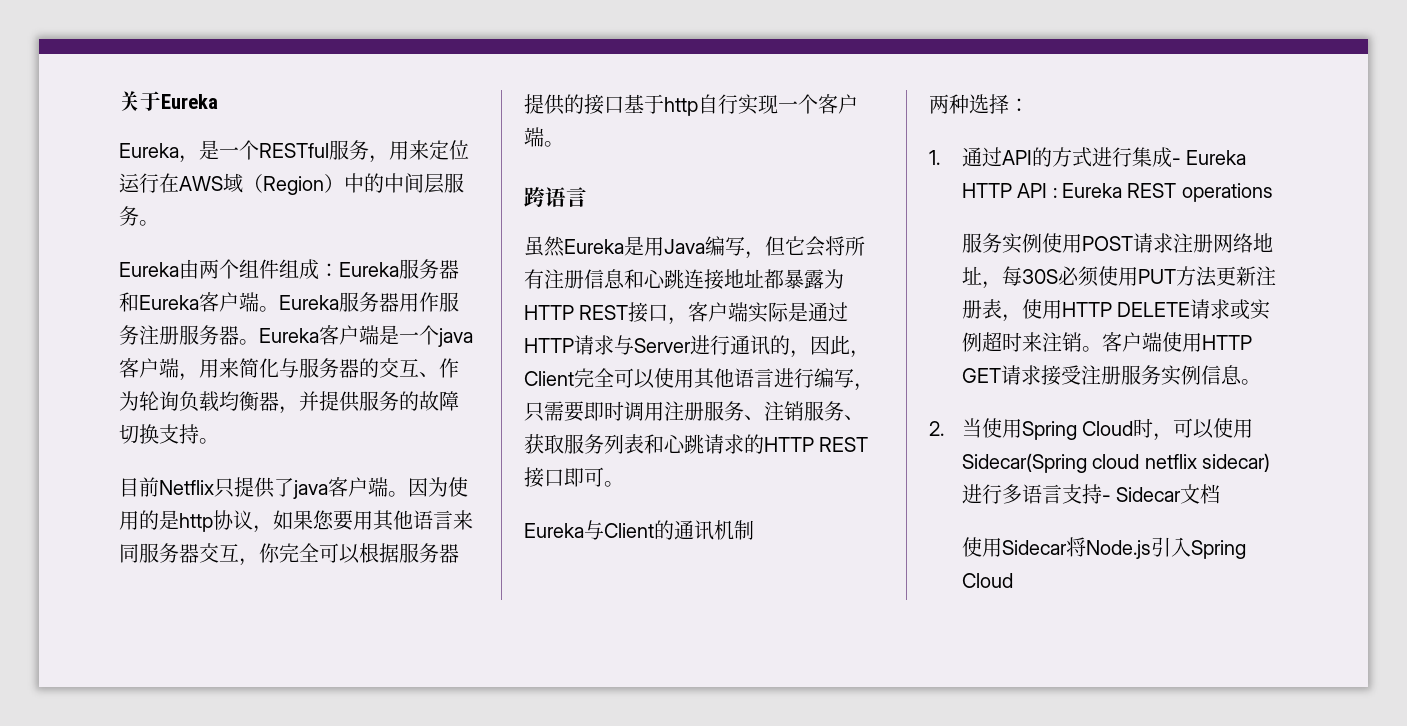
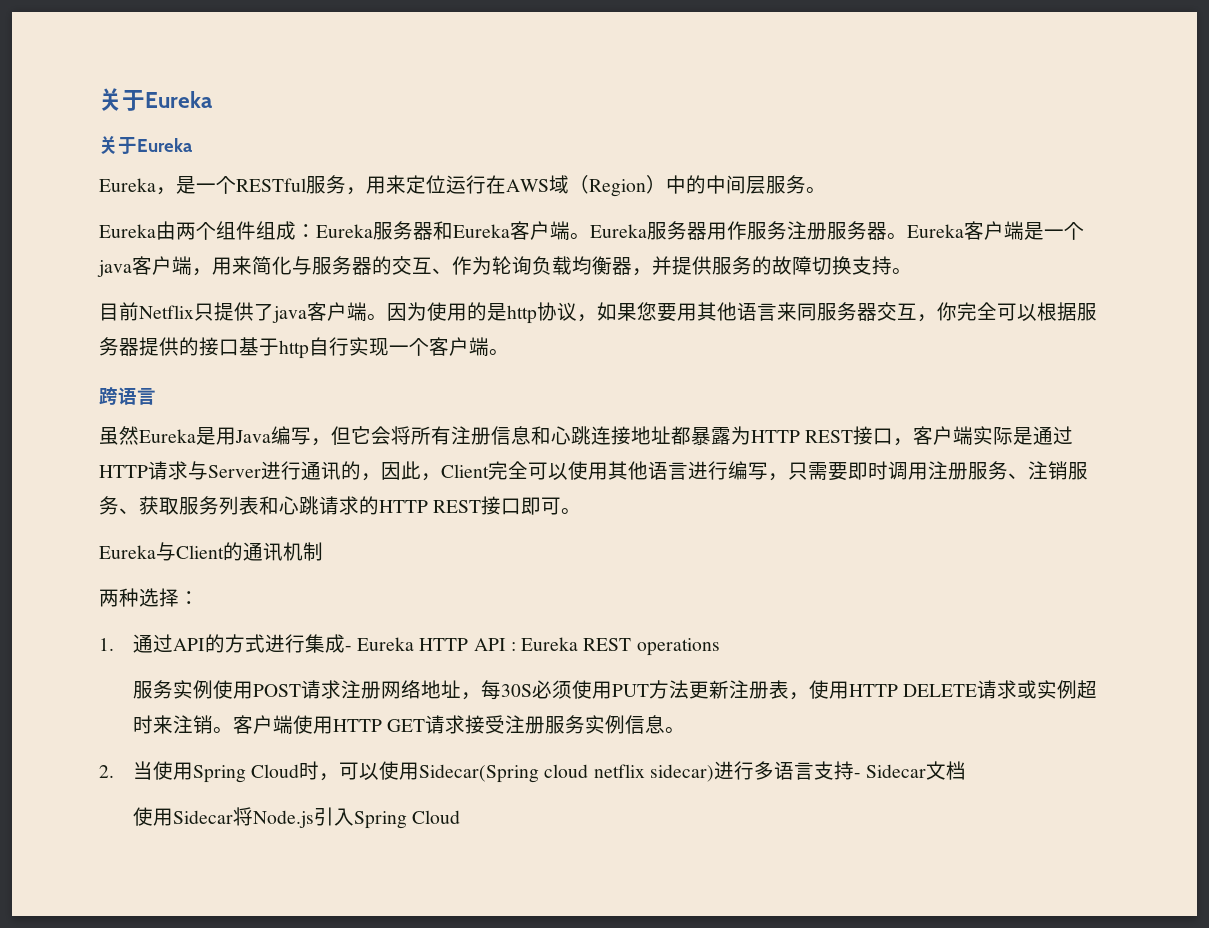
[119,91,218,111] 关于Eureka -> [99,88,212,111] [99,136,192,154] 关于Eureka // 关于Eureka

